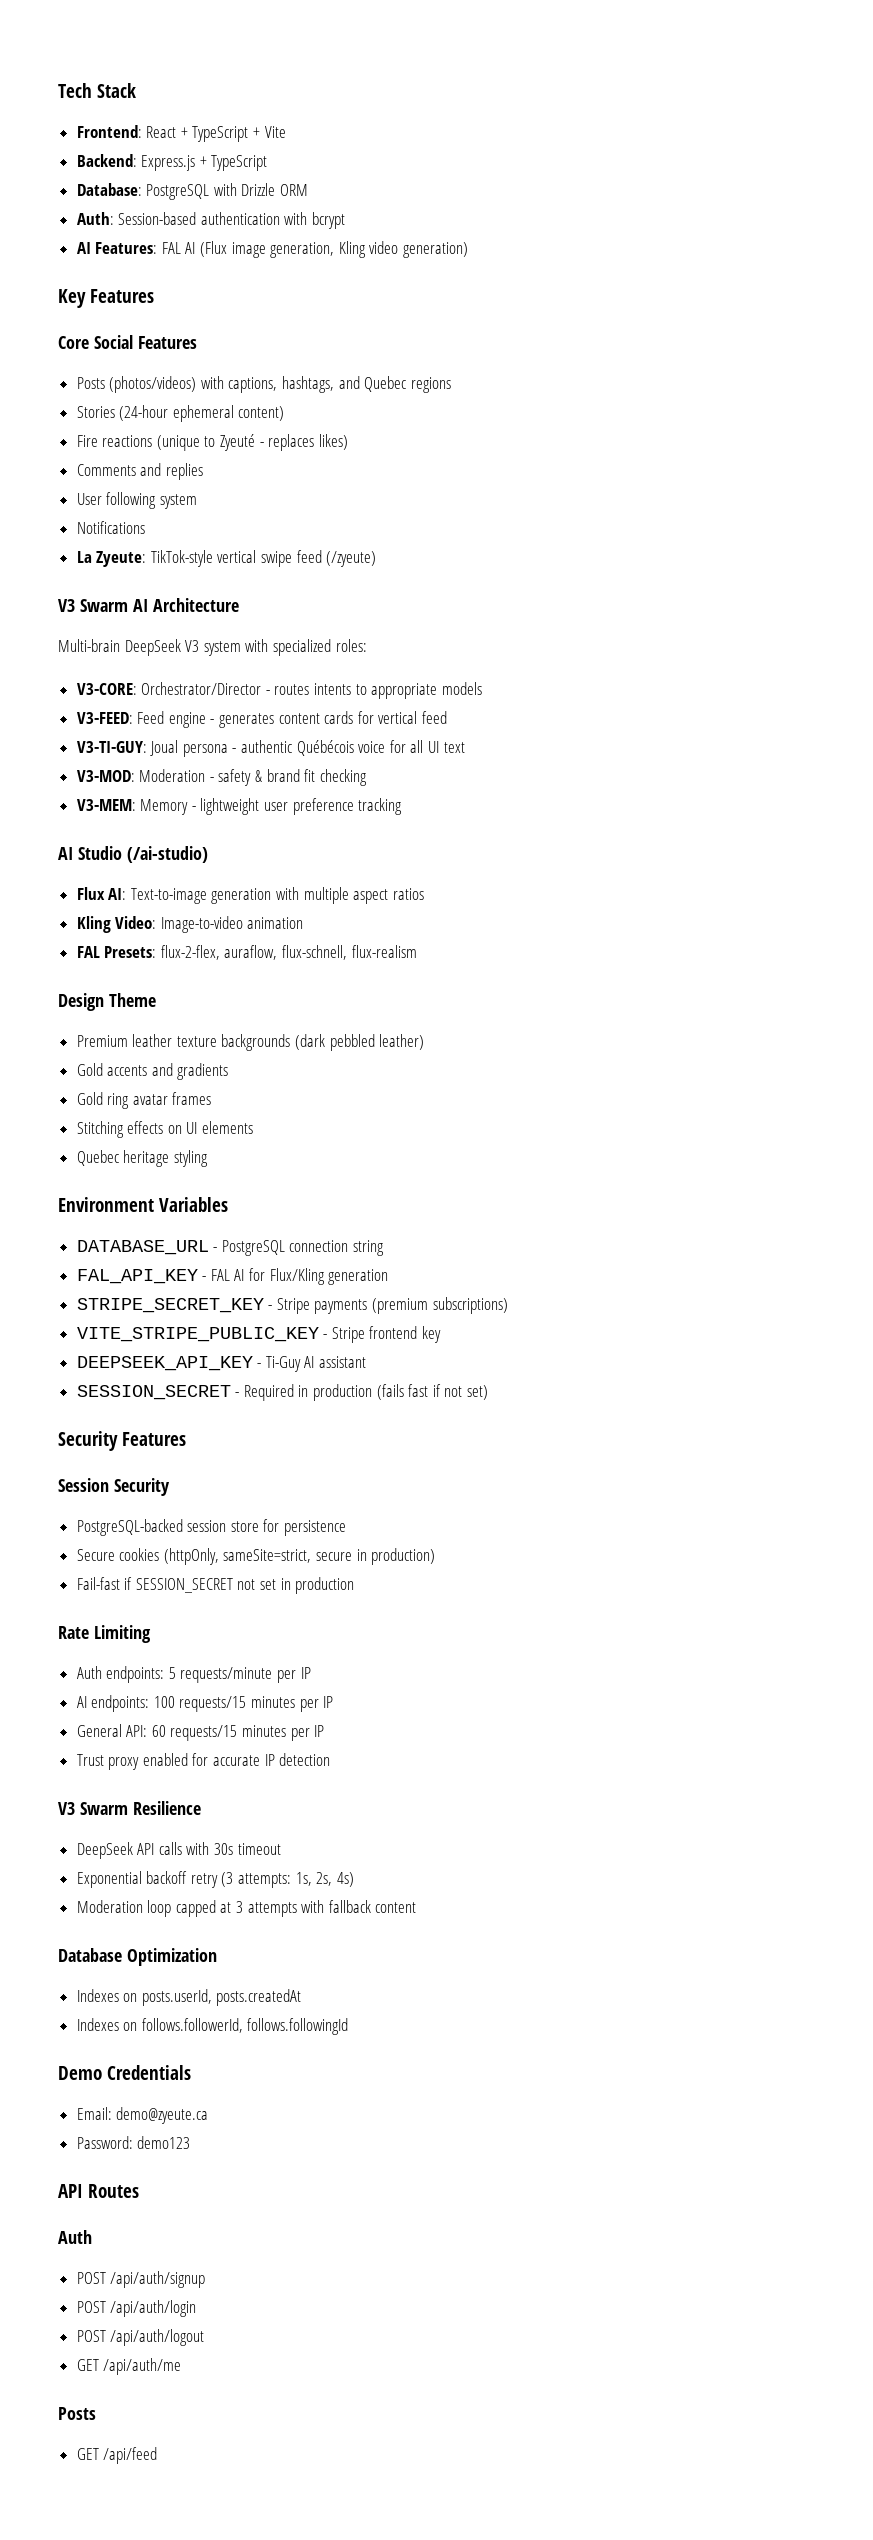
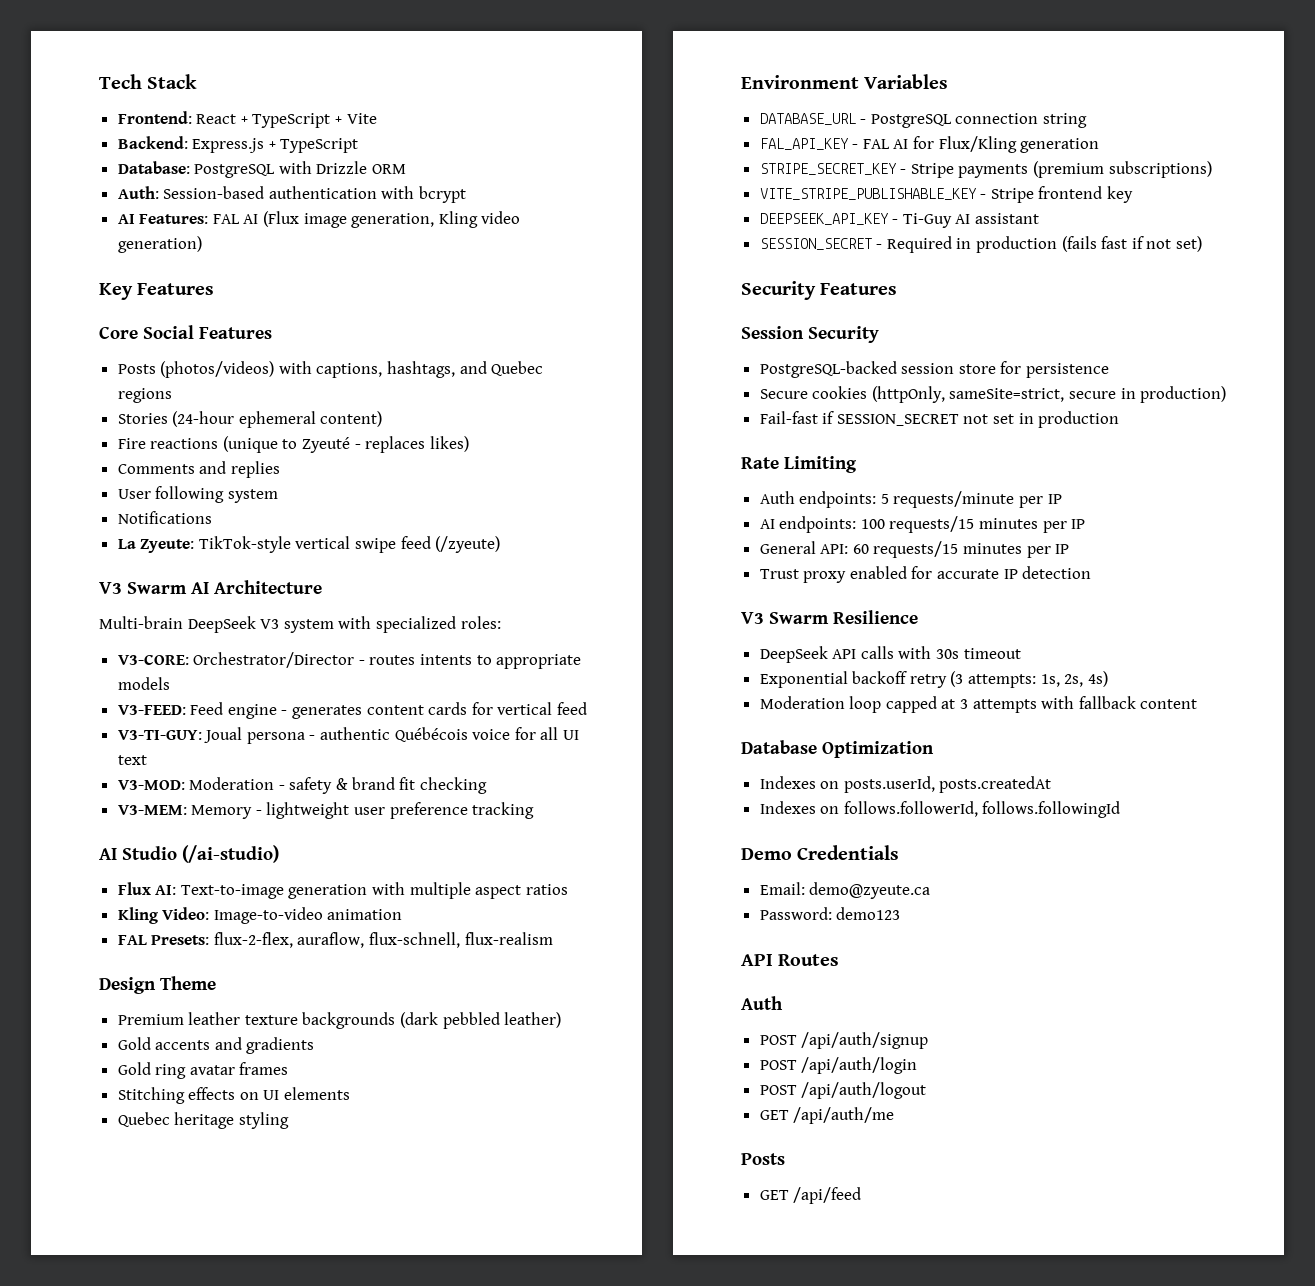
[76,1327,319,1342] VITE_STRIPE_PUBLIC_KEY -> [759,188,977,200] VITE_STRIPE_PUBLISHABLE_KEY

